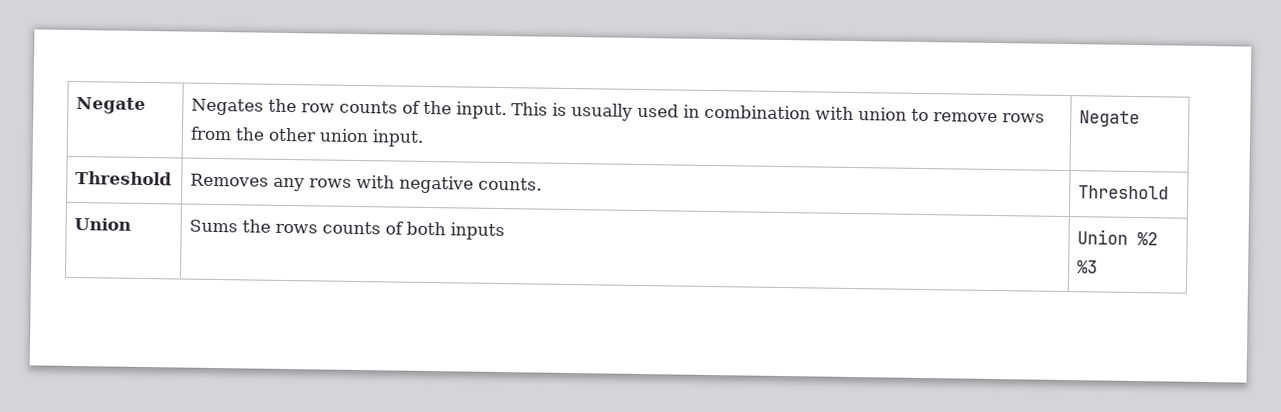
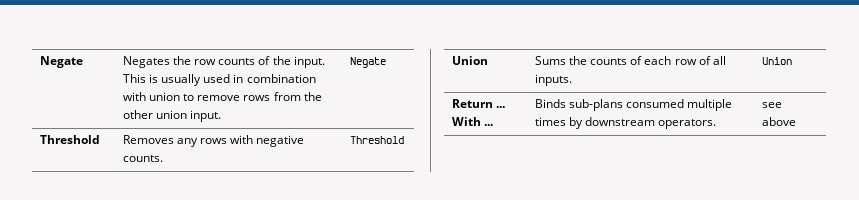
[275,221,506,241] [1077,229,1159,246] [1077,260,1099,274] rows counts of both inputs | Union %2 %3 -> [590,56,726,65] [535,74,573,86] [762,57,793,65] [452,99,506,108] [452,117,494,126] [535,99,733,111] [535,117,717,129] [762,102,783,108] [762,117,797,126] counts of each row of all inputs. | Union // Return ... With ... | Binds sub-plans consumed multiple times by downstream operators. | see above

